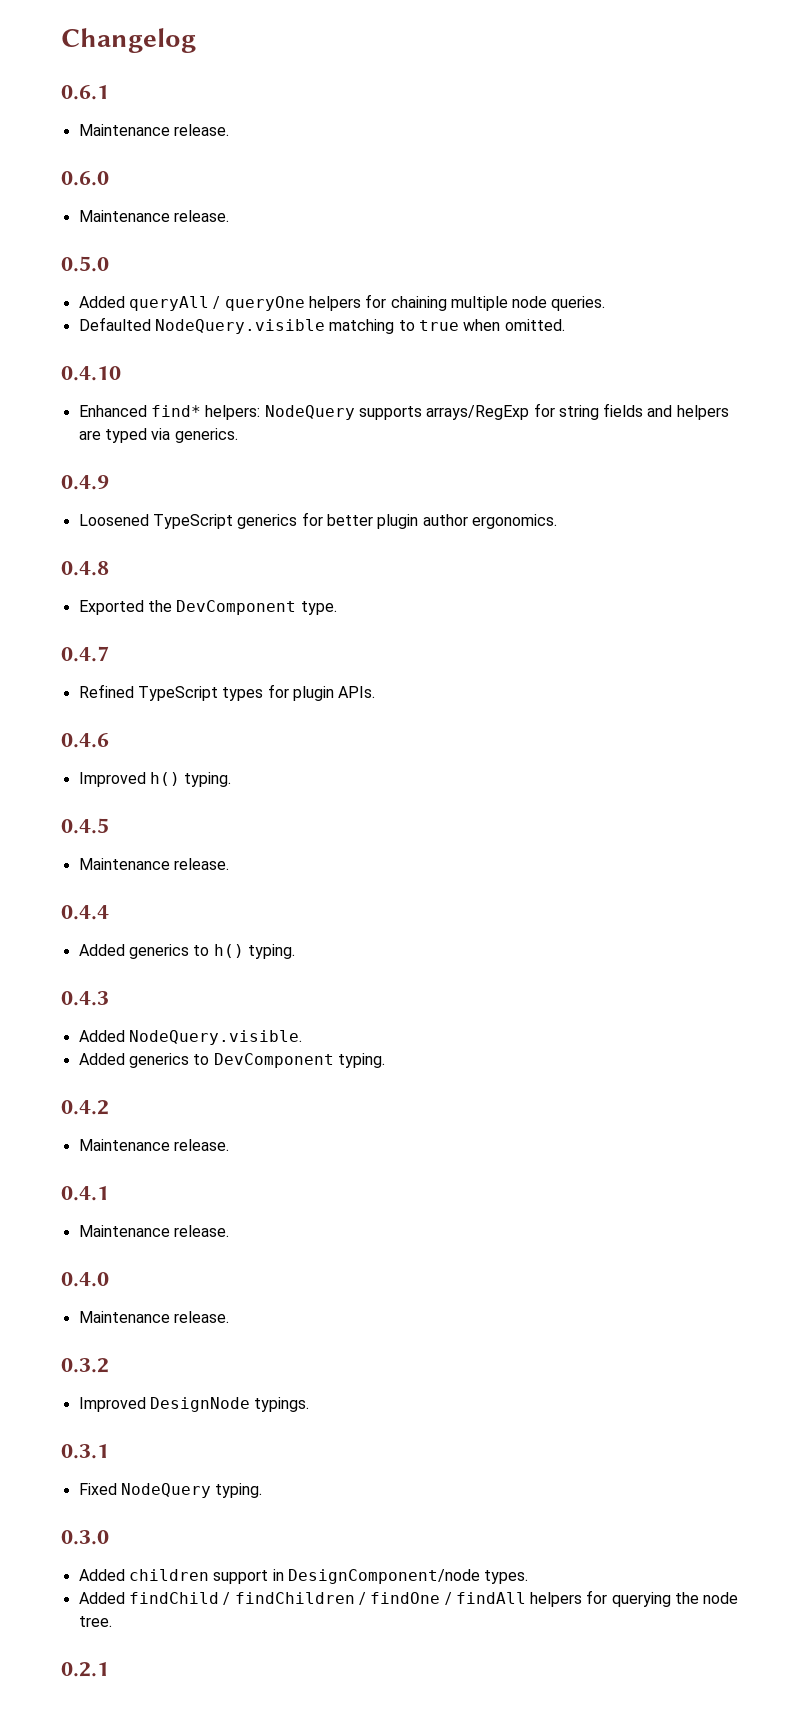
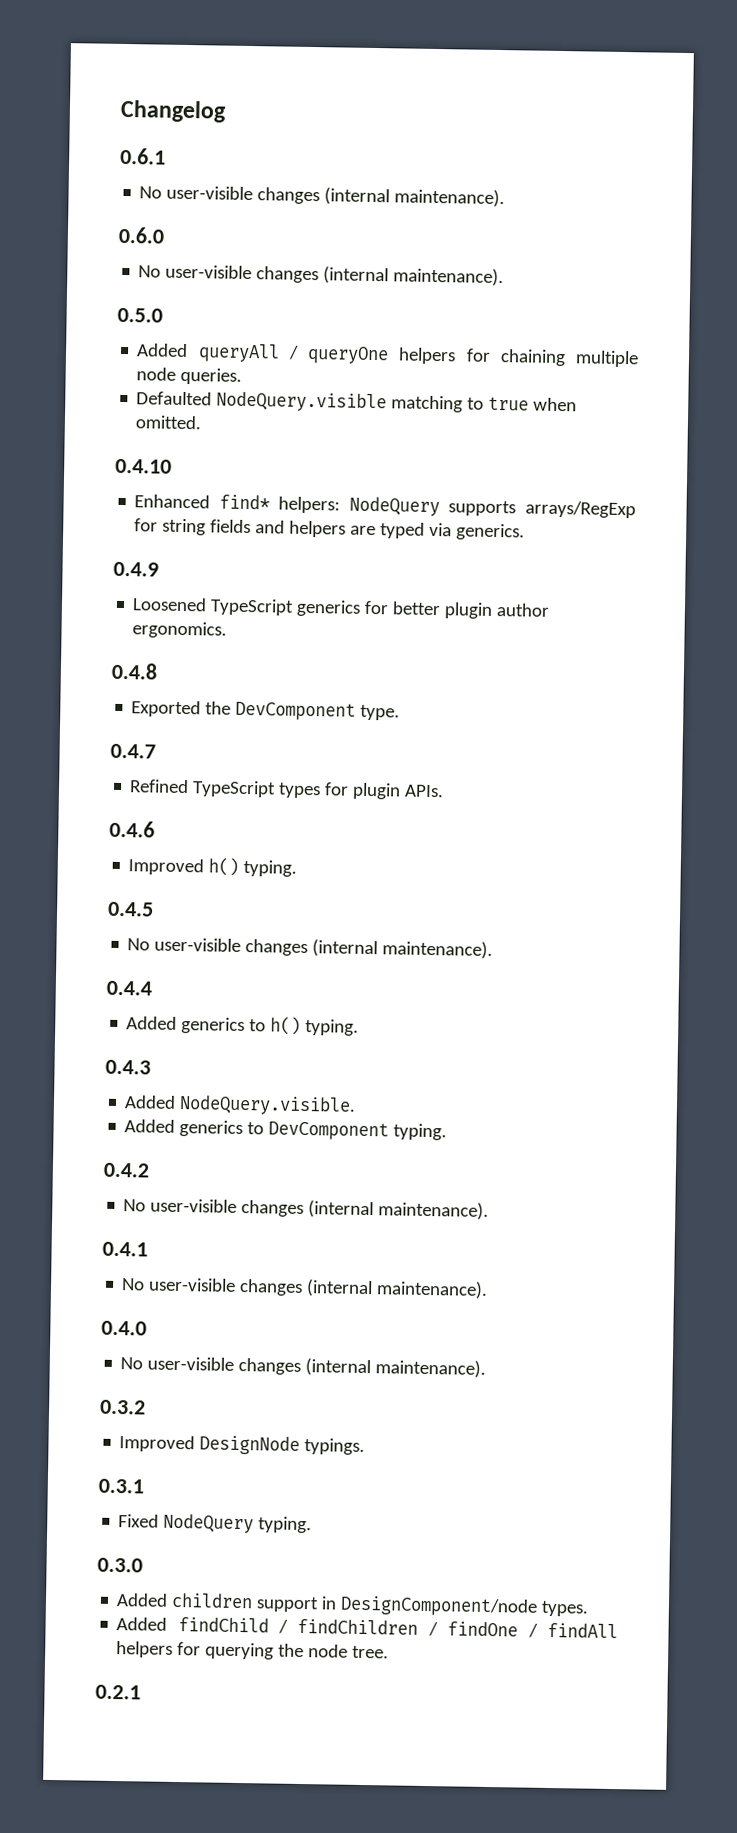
[78,124,229,136] [61,171,109,186] [78,210,229,222] Maintenance release. // 0.6.0 // Maintenance release. -> [139,185,506,208] [118,226,165,244] [138,264,505,287] No user-visible changes (internal maintenance). // 0.6.0 // No user-visible changes (internal maintenance).
[78,858,229,870] Maintenance release. -> [127,937,494,960] No user-visible changes (internal maintenance).
[78,1139,229,1151] [61,1186,109,1201] [78,1225,229,1237] [61,1272,109,1287] [78,1311,229,1323] Maintenance release. // 0.4.1 // Maintenance release. // 0.4.0 // Maintenance release. -> [123,1198,490,1220] [102,1241,148,1257] [121,1277,489,1299] [101,1320,147,1336] [120,1356,487,1378] No user-visible changes (internal maintenance). // 0.4.1 // No user-visible changes (internal maintenance). // 0.4.0 // No user-visible changes (internal maintenance).

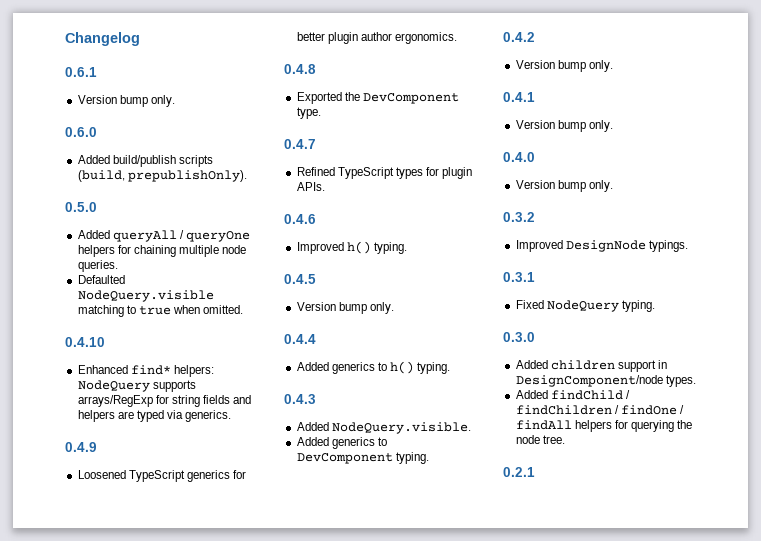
[139,185,506,208] [118,226,165,244] [138,264,505,287] No user-visible changes (internal maintenance). // 0.6.0 // No user-visible changes (internal maintenance). -> [77,95,175,107] [65,127,97,137] [77,155,213,167] [77,170,247,182] Version bump only. // 0.6.0 // Added build/publish scripts (build, prepublishOnly).
[127,937,494,960] No user-visible changes (internal maintenance). -> [296,302,394,314] Version bump only.
[123,1198,490,1220] [102,1241,148,1257] [121,1277,489,1299] [101,1320,147,1336] [120,1356,487,1378] No user-visible changes (internal maintenance). // 0.4.1 // No user-visible changes (internal maintenance). // 0.4.0 // No user-visible changes (internal maintenance). -> [515,60,613,72] [503,92,535,102] [515,120,613,132] [503,152,535,162] [515,180,613,192] Version bump only. // 0.4.1 // Version bump only. // 0.4.0 // Version bump only.

